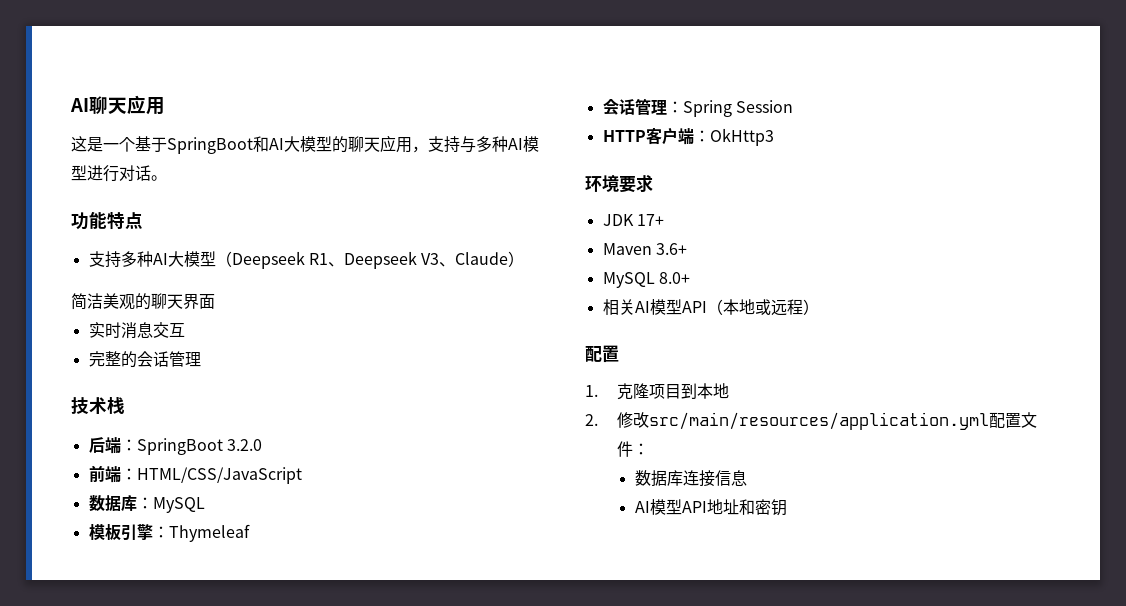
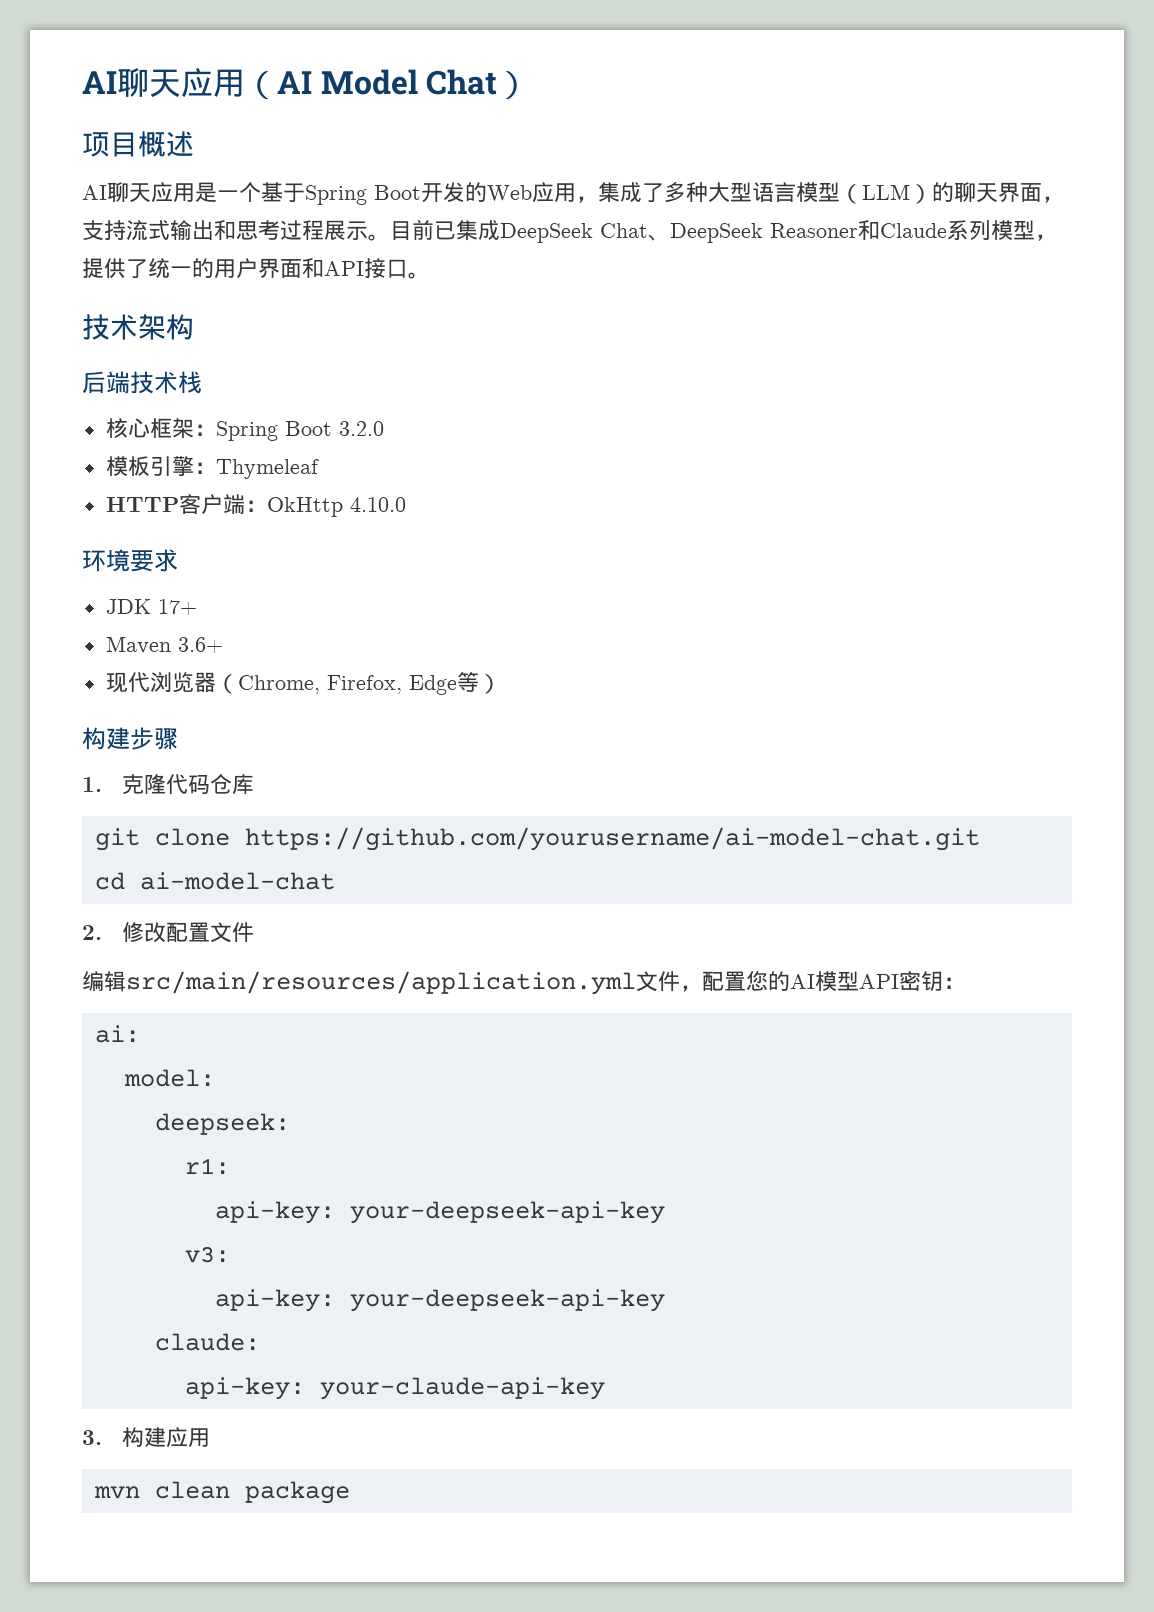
[70,95,165,115] [71,135,539,154] [71,165,167,182] [71,211,143,230] [88,251,525,269] [71,293,135,310] AI聊天应用 // 这是一个基于SpringBoot和AI大模型的聊天应用，支持与多种AI模型进行对话。 // 功能特点 // 支持多种AI大模型（Deepseek R1、Deepseek V3、Claude） // 简洁美观 -> [82,68,530,99] [82,131,194,157] [82,182,932,205] AI聊天应用（AI Model Chat） // 项目概述 // AI聊天应用是一个基于Spring Boot开发的Web应用，集成了多种大型语言模型（LLM）
[88,322,185,339] [88,351,201,368] [71,397,125,414] [88,437,262,455] [88,465,302,484] [88,495,205,513] // 实时消息交互 // 完整的会话管理 // 技术栈 // 后端：SpringBoot 3.2.0 // 前端：HTML/CSS/JavaScript // 数据库：MySQL -> [1042,196,1064,203] [82,219,1057,243] [82,258,430,279] [82,314,194,340] [82,371,202,394] [105,418,384,441] ，支持流式输出和思考过程展示。目前已集成DeepSeek Chat、DeepSeek Reasoner和Claude系列模型，提供了统一的用户界面和API接口。 // 技术架构 // 后端技术栈 // 核心框架：Spring Boot 3.2.0
[602,98,793,117] // 会话管理：Spring Session -> (319, 469) none
[709,128,774,146] OkHttp3 -> [266,497,406,517] OkHttp 4.10.0
[602,272,690,288] [602,299,819,316] [585,345,619,363] [585,383,729,400] [585,412,1037,430] [616,441,649,457] [634,470,747,487] [634,499,787,516] MySQL 8.0+ // 相关AI模型API（本地或远程） // 配置 // 1.克隆项目到本地 // 2.修改src/main/resources/application.yml配置文件： // 数据库连接信息 // AI模型API地址和密钥 -> [105,672,501,695] [82,727,178,750] [82,774,254,795] [94,827,980,851] [94,872,335,890] [82,922,254,943] [82,970,965,995] [94,1025,140,1043] [123,1069,215,1087] [154,1113,290,1135] [184,1158,230,1175] [214,1201,665,1224] [184,1246,230,1263] [214,1289,665,1312] [154,1333,260,1351] [184,1377,605,1400] [82,1427,210,1448] [93,1481,350,1504] 现代浏览器（Chrome, Firefox, Edge等） // 构建步骤 // 1.克隆代码仓库 // git clone https://github.com/yourusername/ai-model-chat.git // cd ai-model-chat // 2.修改配置文件 // 编辑src/main/resources/application.yml文件，配置您的AI模型API密钥： // ai: // model: // deepseek: // r1: // api-key: your-deepseek-api-key // v3: // api-key: your-deepseek-api-key // claude: // api-key: your-claude-api-key // 3.构建应用 // mvn clean package

